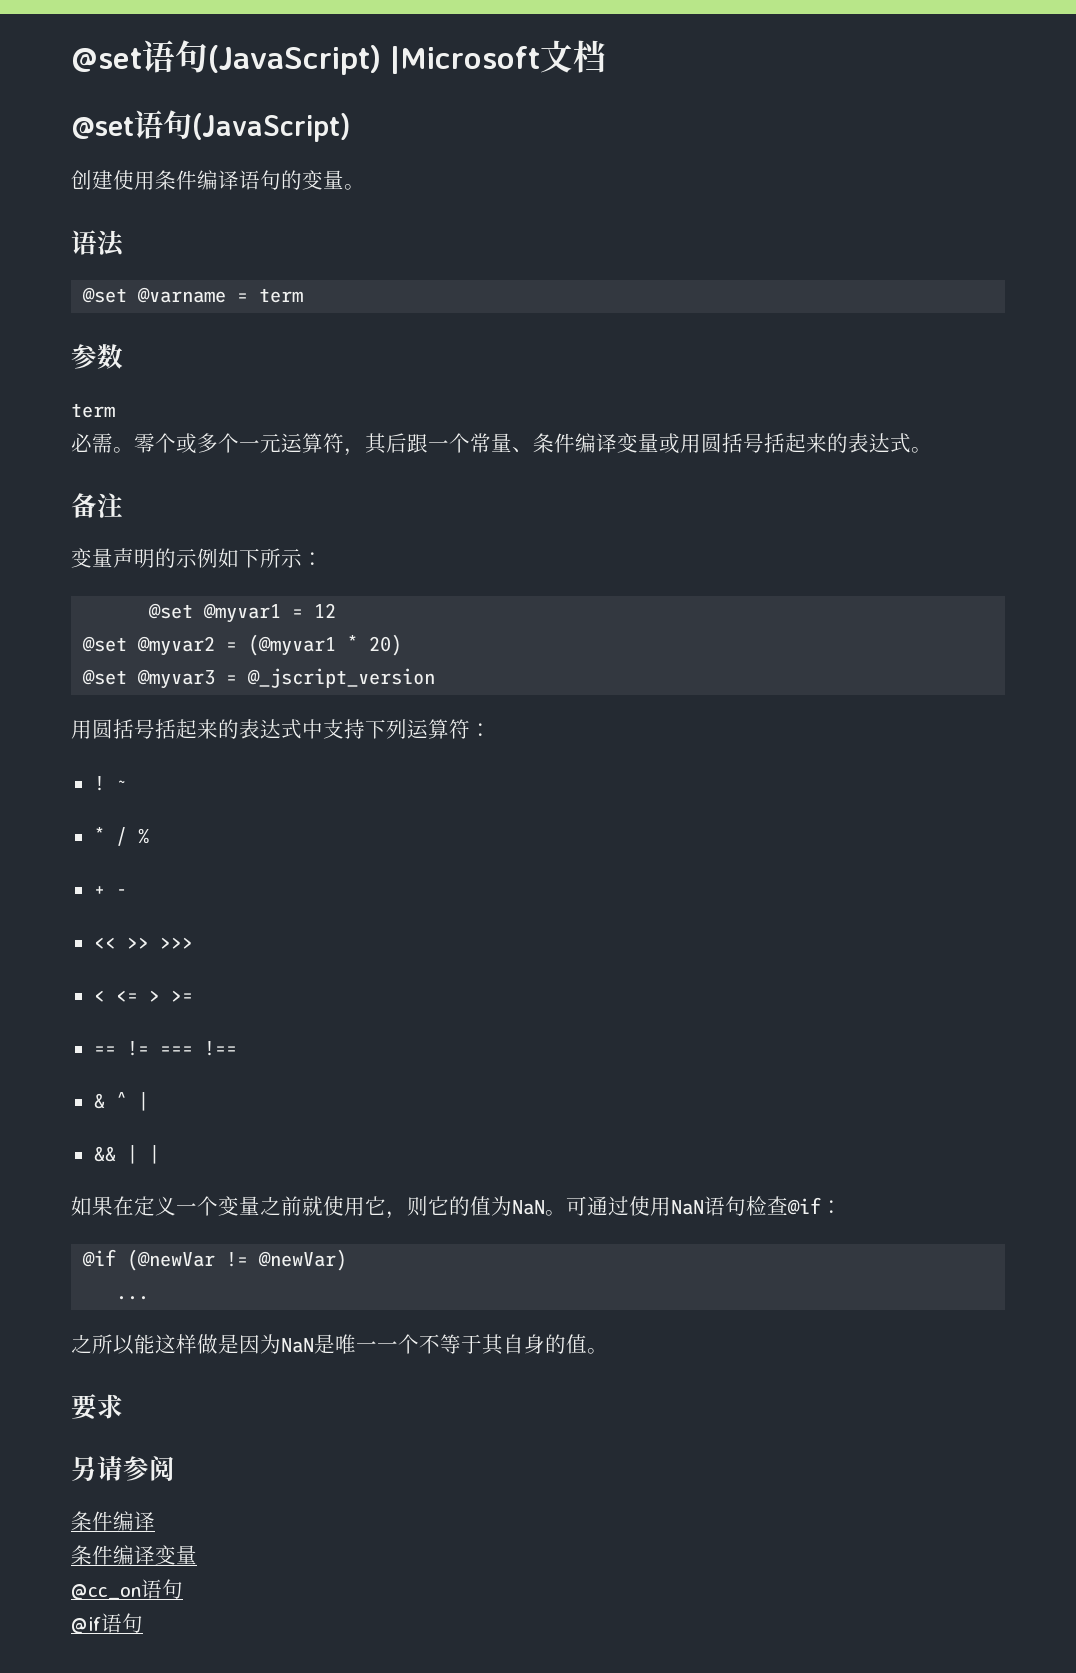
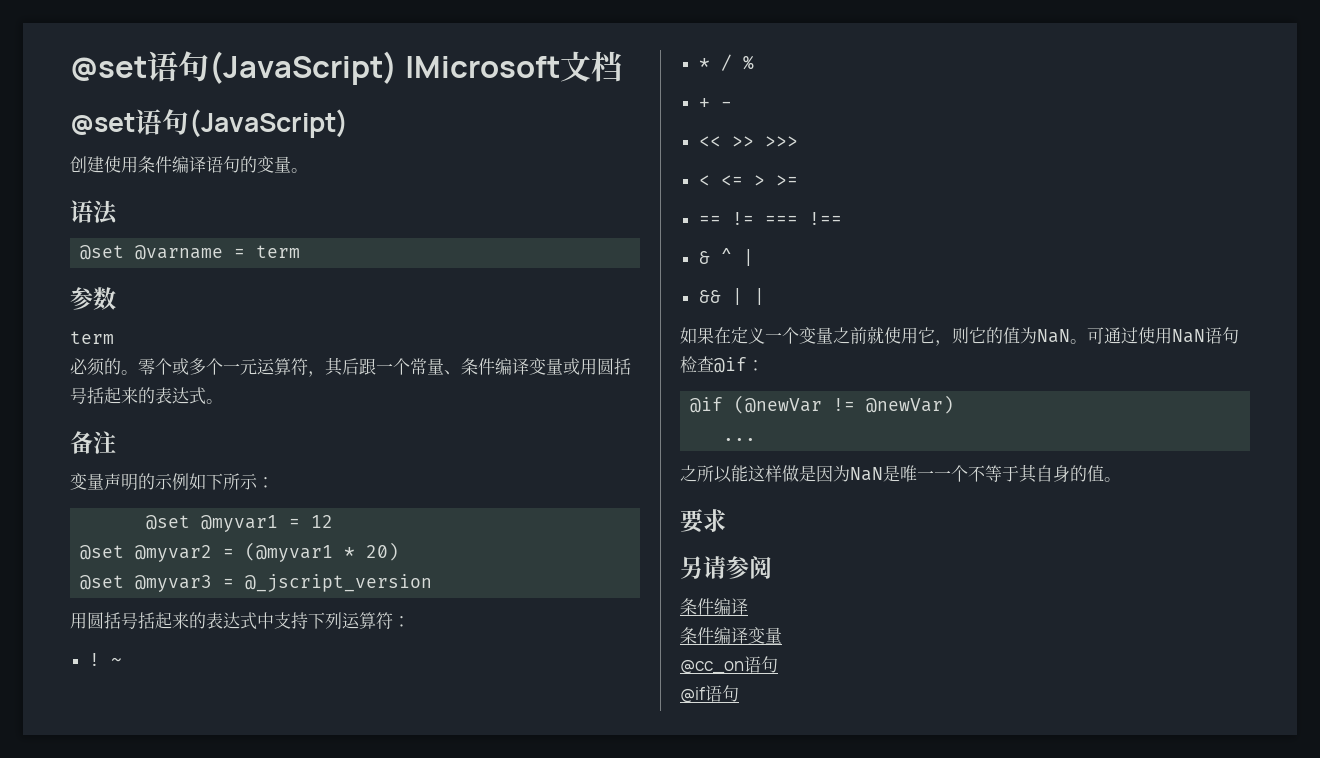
[92,433,113,453] 需 -> [87,358,121,376] 须的

